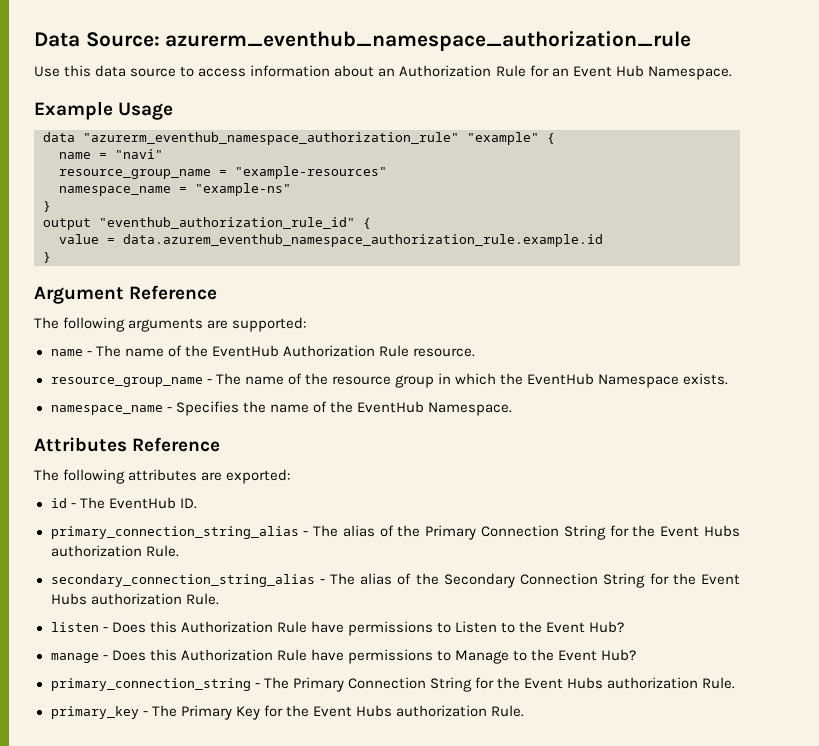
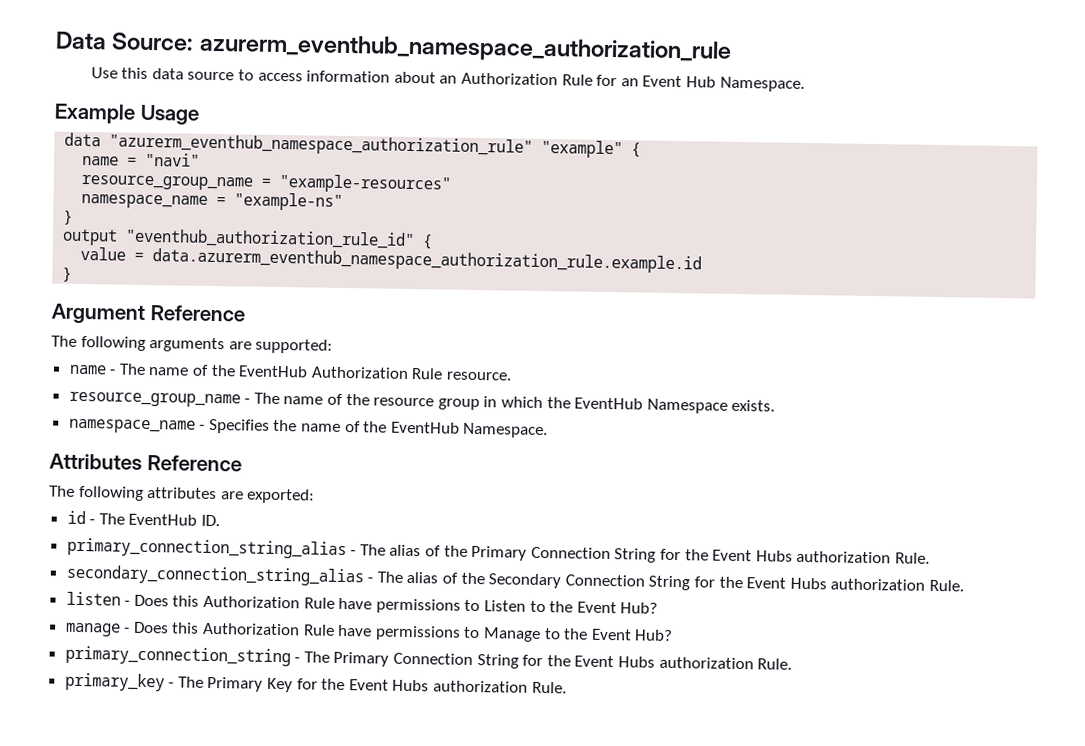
[123,234,603,247] data.azurem_eventhub_namespace_authorization_rule.example.id -> [152,248,703,274] data.azurerm_eventhub_namespace_authorization_rule.example.id

